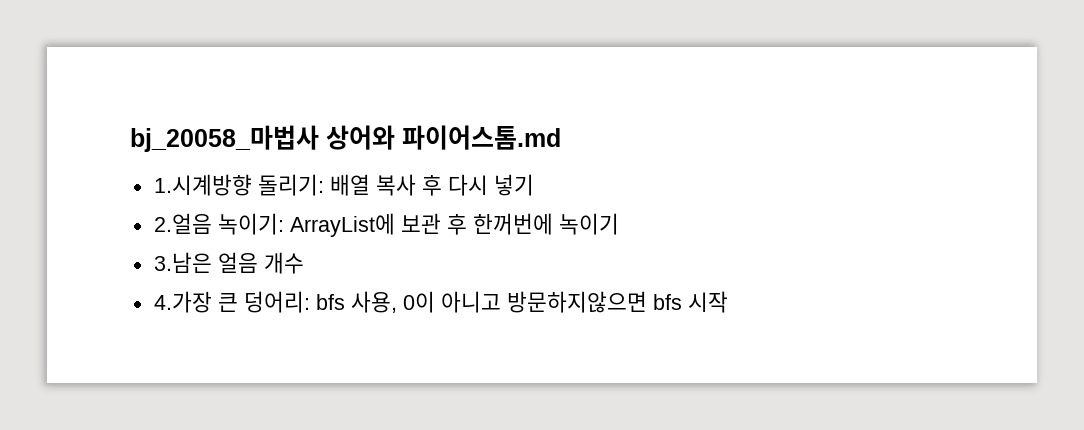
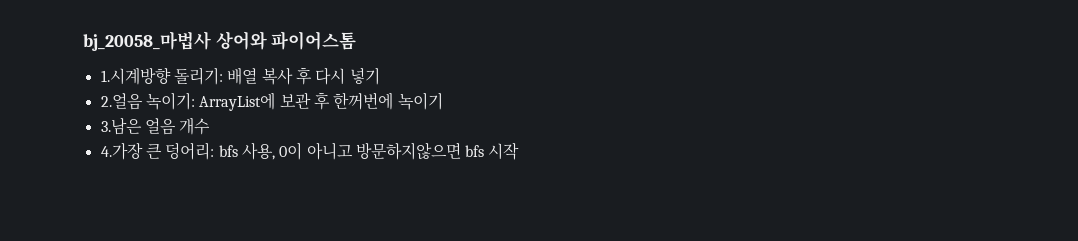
[402,125,561,150] 파이어스톰.md -> [271,31,357,50] 파이어스톰

